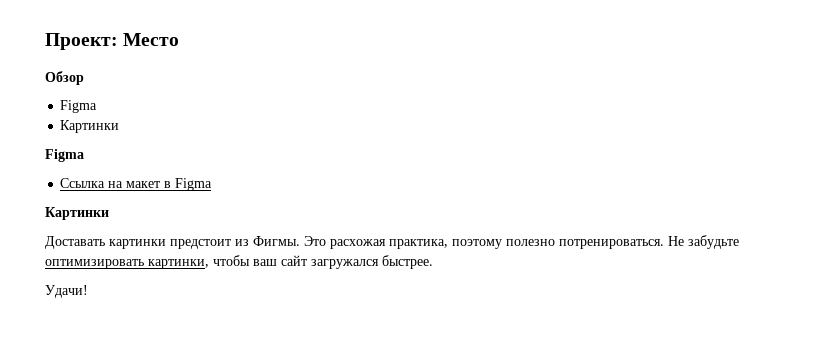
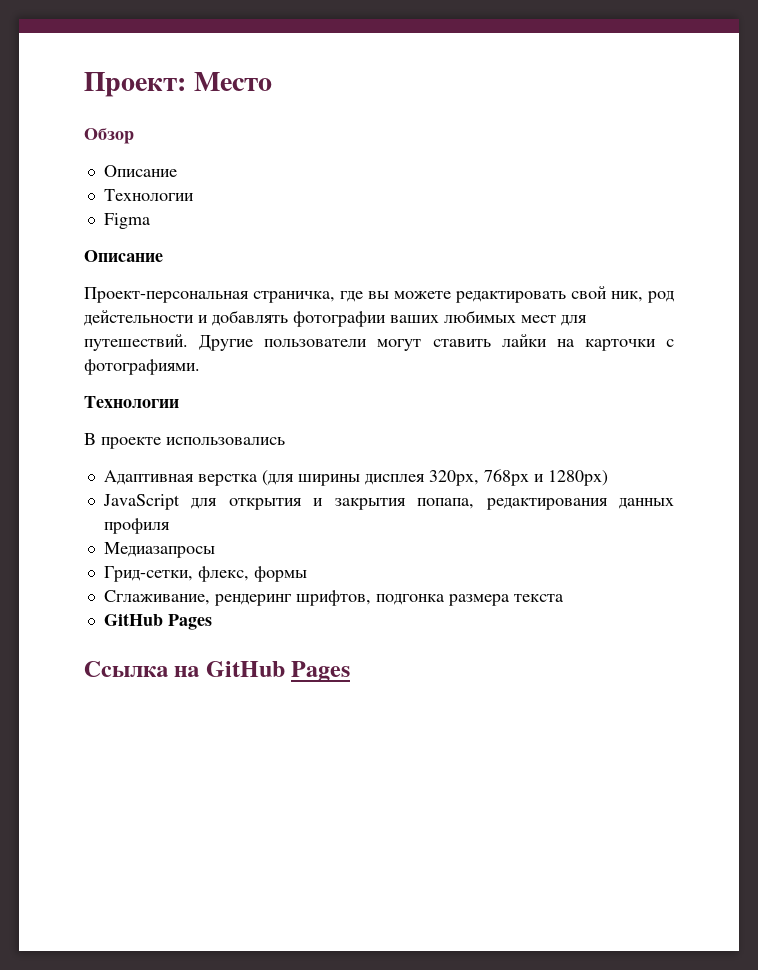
[60,100,98,113] [60,120,120,133] [45,149,84,162] [60,178,213,191] [45,207,109,220] [45,235,739,249] [45,255,433,269] [45,285,88,298] Figma // Картинки // Figma // Ссылка на макет в Figma // Картинки // Доставать картинки предстоит из Фигмы. Это расхожая практика, поэтому полезно потренироваться. Не забудьте оптимизировать картинки, чтобы ваш сайт загружался быстрее. // Удачи! -> [103,165,177,177] [103,189,194,201] [103,213,150,229] [84,250,163,262] [84,286,674,303] [84,310,587,327] [84,334,674,351] [84,359,200,375] [84,396,179,408] [84,433,285,449] [103,469,608,486] [102,494,675,510] [103,518,170,534] [103,542,215,558] [103,566,307,582] [103,590,564,606] [103,613,212,630] [84,661,351,682] Описание // Технологии // Figma // Описание // Проект-персональная страничка, где вы можете редактировать свой ник, род дейстельности и добавлять фотографии ваших любимых мест для путешествий. Другие пользователи могут ставить лайки на карточки с фотографиями. // Технологии // В проекте использовались // Адаптивная верстка (для ширины дисплея 320px, 768px и 1280px) // JavaScript для открытия и закрытия попапа, редактирования данных профиля // Медиазапросы // Грид-сетки, флекс, формы // Сглаживание, рендеринг шрифтов, подгонка размера текста // GitHub Pages // Ссылка на GitHub Pages

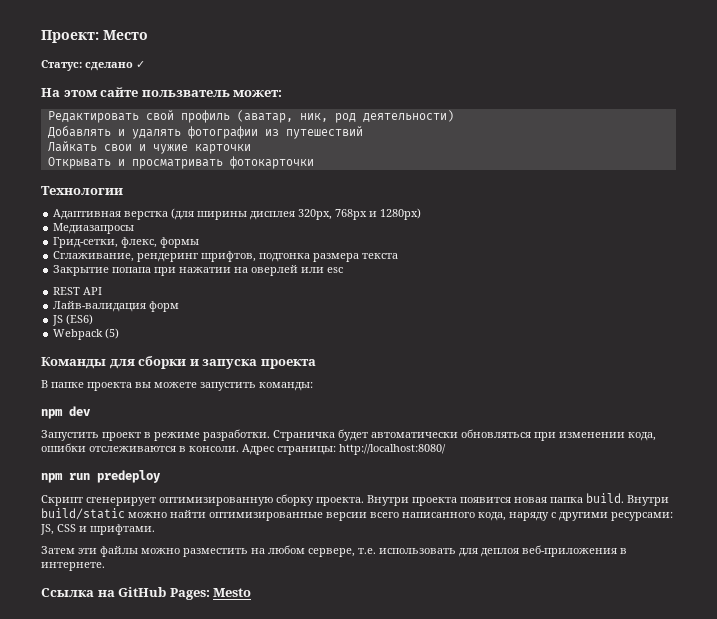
[84,128,134,144] [103,165,177,177] [103,189,194,201] [103,213,150,229] [84,250,163,262] [84,286,674,303] [84,310,587,327] [84,334,674,351] [84,359,200,375] [84,396,179,408] [84,433,285,449] Обзор // Описание // Технологии // Figma // Описание // Проект-персональная страничка, где вы можете редактировать свой ник, род дейстельности и добавлять фотографии ваших любимых мест для путешествий. Другие пользователи могут ставить лайки на карточки с фотографиями. // Технологии // В проекте использовались -> [41,60,145,71] [41,87,283,97] [47,110,454,123] [47,125,363,139] [47,141,251,154] [47,156,314,169] [41,186,123,195] Статус: сделано ✓ // На этом сайте пользватель может: // Редактировать свой профиль (аватар, ник, род деятельности) // Добавлять и удалять фотографии из путешествий // Лайкать свои и чужие карточки // Открывать и просматривать фотокарточки // Технологии
[102,494,675,510] [103,518,170,534] // JavaScript для открытия и закрытия попапа, редактирования данных профиля -> (422, 214) none
[103,613,212,630] GitHub Pages -> [53,265,344,276] [53,287,103,295] [53,301,180,312] [52,314,94,326] [53,328,120,340] [41,356,316,369] [41,380,313,391] [41,406,91,419] [41,429,656,441] [41,443,446,455] [41,470,161,483] [41,493,669,506] [41,508,673,521] [40,524,155,535] [41,545,627,557] [41,562,105,571] Закрытие попапа при нажатии на оверлей или esc // REST API // Лайв-валидация форм // JS (ES6) // Webpack (5) // Команды для сборки и запуска проекта // В папке проекта вы можете запустить команды: // npm dev // Запустить проект в режиме разработки. Страничка будет автоматически обновляться при изменении кода, ошибки отслеживаются в консоли. Адрес страницы: http://localhost:8080/ // npm run predeploy // Скрипт сгенерирует оптимизированную сборку проекта. Внутри проекта появится новая папка build. Внутри build/static можно найти оптимизированные версии всего написанного кода, наряду с другими ресурсами: JS, CSS и шрифтами. // Затем эти файлы можно разместить на любом сервере, т.е. использовать для деплоя веб-приложения в интернете.
[291,661,351,682] Pages -> [169,588,252,600] Pages: Mesto

